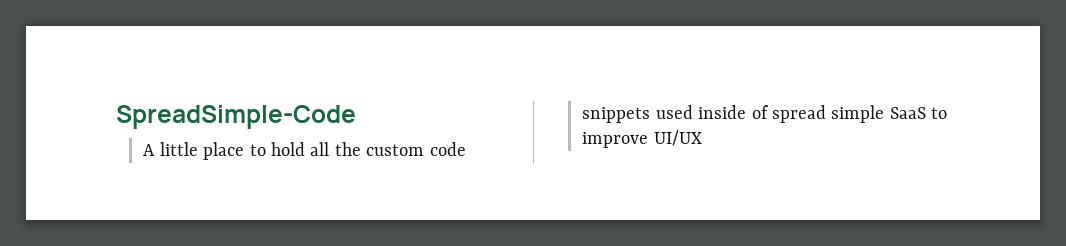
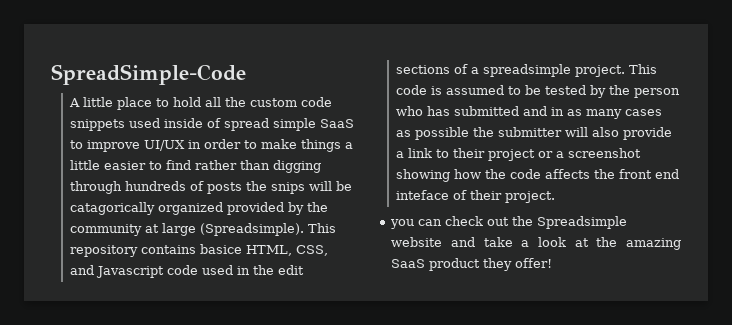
(702, 138) none -> [188,139,354,152] [70,160,322,173] [70,181,353,194] [70,202,329,215] [70,223,337,236] [70,244,329,257] [70,265,305,278] [396,64,658,77] [396,85,681,98] [396,106,663,119] [396,127,673,140] [396,148,642,161] [396,169,680,182] [396,190,556,203] [390,216,628,229] [391,237,681,250] [391,258,553,271] in order to make things a little easier to find rather than digging through hundreds of posts the snips will be catagorically organized provided by the community at large (Spreadsimple). This repository contains basice HTML, CSS, and Javascript code used in the edit sections of a spreadsimple project. This code is assumed to be tested by the person who has submitted and in as many cases as possible the submitter will also provide a link to their project or a screenshot showing how the code affects the front end inteface of their project. // you can check out the Spreadsimple website and take a look at the amazing SaaS product they offer!

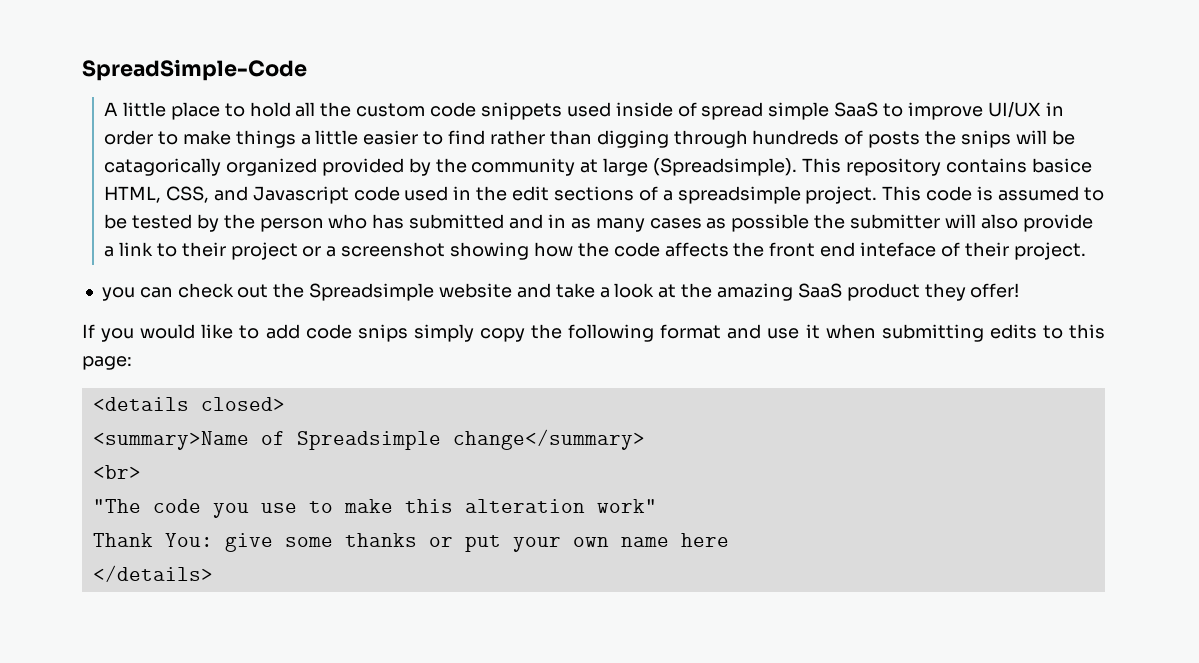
(553, 263) none -> [82,324,1106,342] [82,356,132,370] [92,397,285,411] [92,429,645,450] [92,465,141,479] [92,499,657,518] [92,533,729,552] [92,565,213,582] // If you would like to add code snips simply copy the following format and use it when submitting edits to this page: // <details closed> // <summary>Name of Spreadsimple change</summary> // <br> // "The code you use to make this alteration work" // Thank You: give some thanks or put your own name here // </details>

